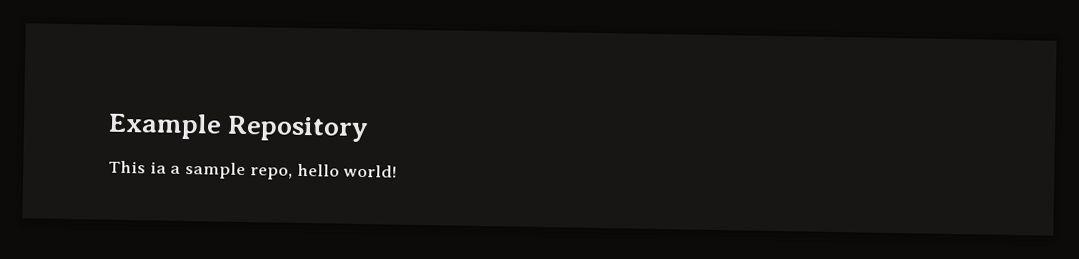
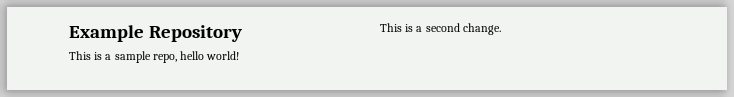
[149,161,167,174] ia -> [94,52,103,60] is
(398, 171) none -> [380,23,501,35] // This is a second change.

